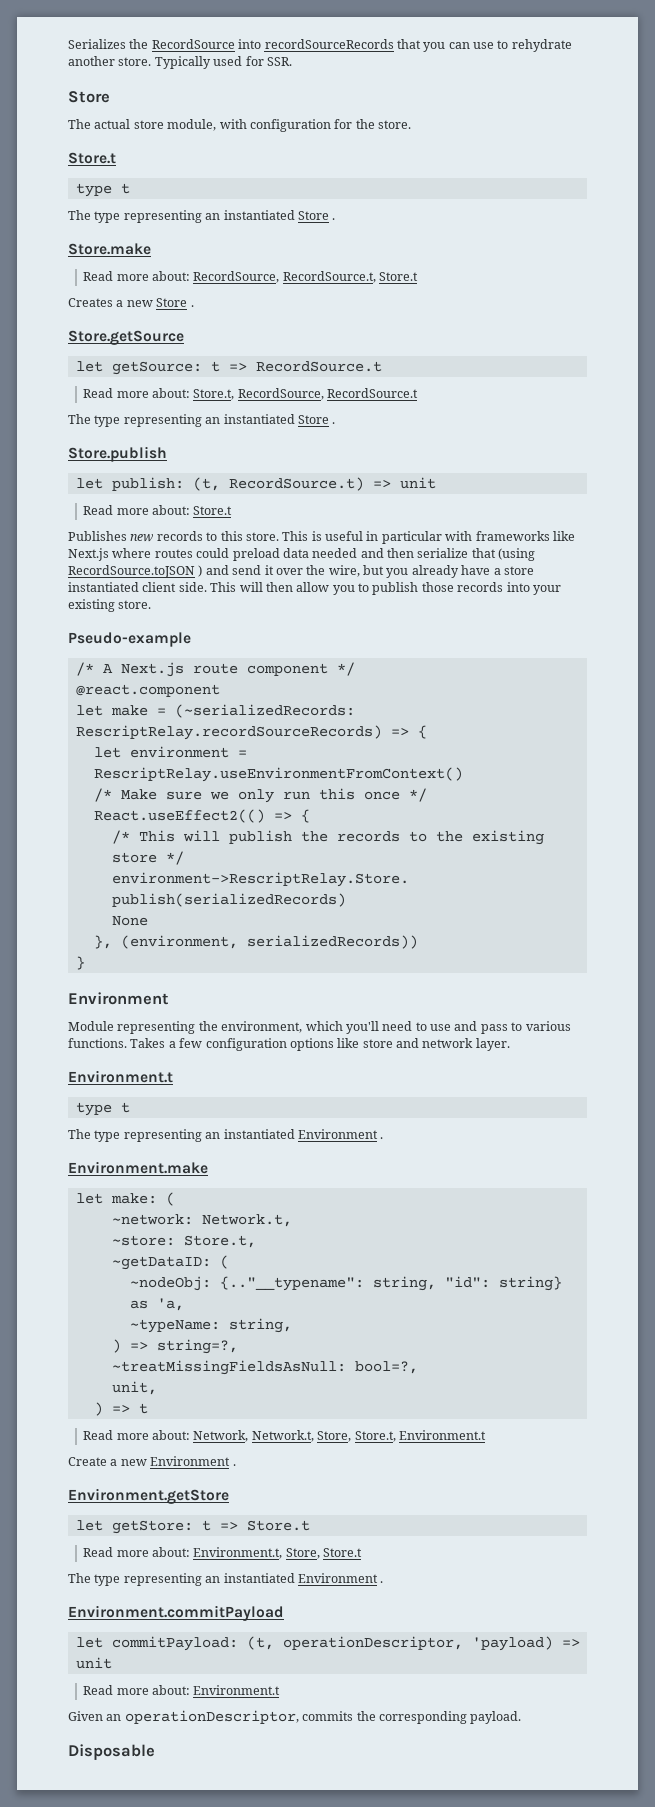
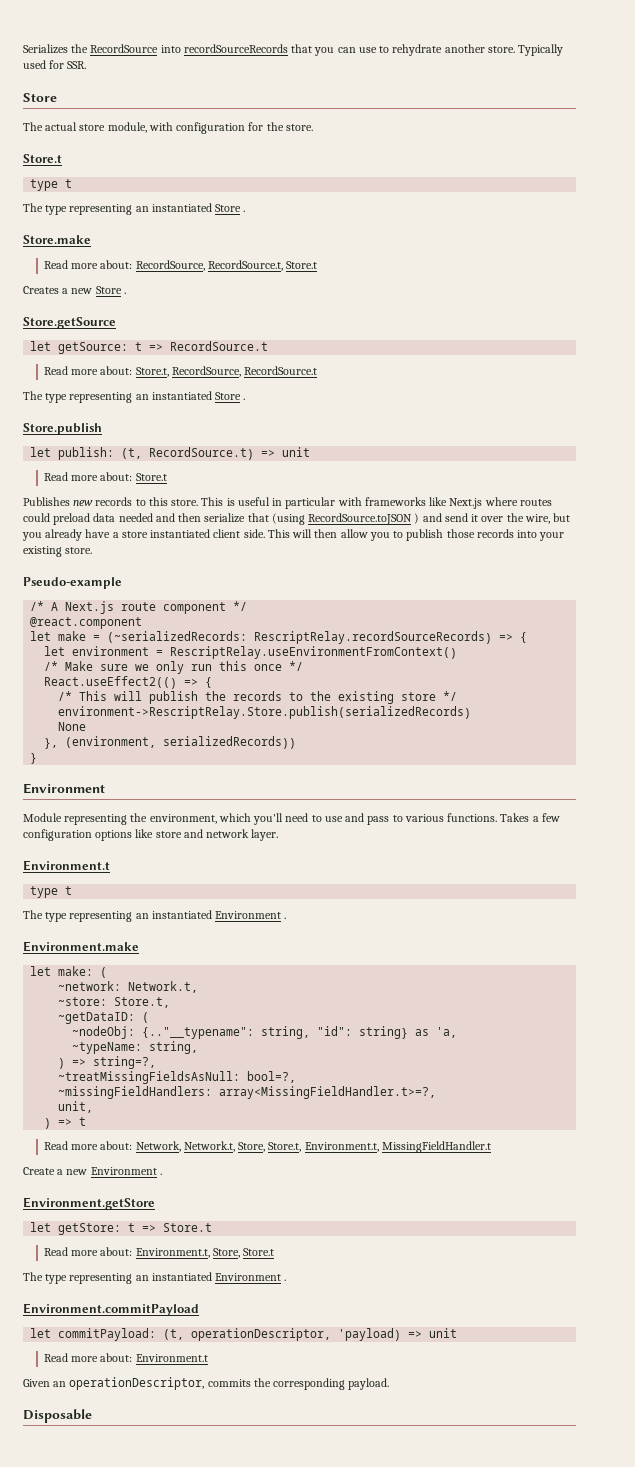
(418, 1367) none -> [58,1086,437,1099] // ~missingFieldHandlers: array<MissingFieldHandler.t>=?,
[398,1430,486,1440] Environment.t -> [304,1141,491,1153] Environment.t, MissingFieldHandler.t

